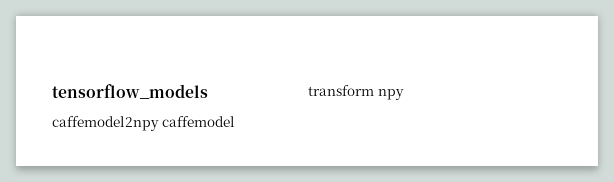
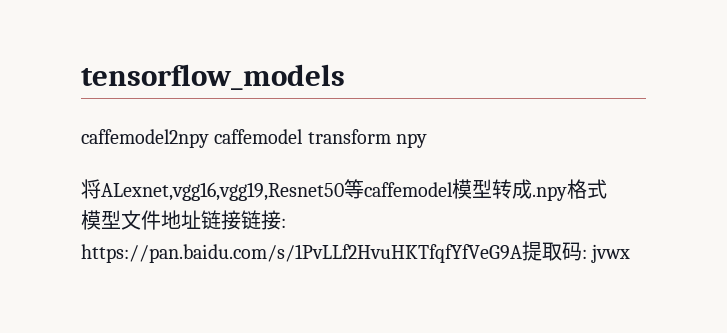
(404, 94) none -> [81,179,607,201] [81,210,286,230] [81,241,631,263] // 将ALexnet,vgg16,vgg19,Resnet50等caffemodel模型转成.npy格式 // 模型文件地址链接链接: https://pan.baidu.com/s/1PvLLf2HvuHKTfqfYfVeG9A提取码: jvwx

